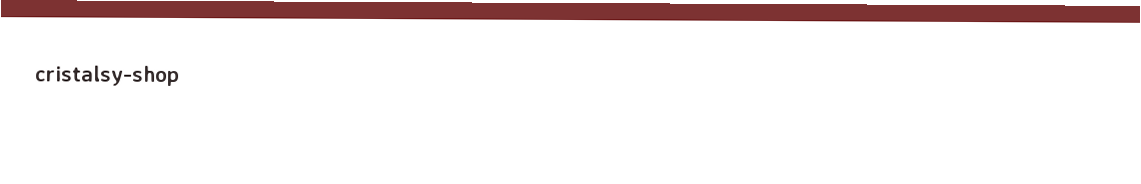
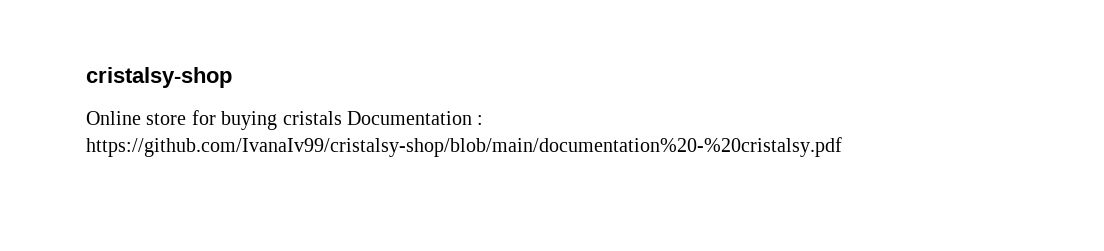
(180, 76) none -> [86,110,484,130] [86,137,842,157] // Online store for buying cristals Documentation : https://github.com/IvanaIv99/cristalsy-shop/blob/main/documentation%20-%20cristalsy.pdf

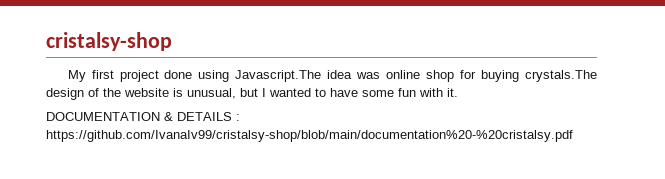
[86,110,472,130] Online store for buying cristals Documentation -> [67,70,597,82] [46,88,458,100] [46,112,232,121] My first project done using Javascript.The idea was online shop for buying crystals.The design of the website is unusual, but I wanted to have some fun with it. // DOCUMENTATION & DETAILS

